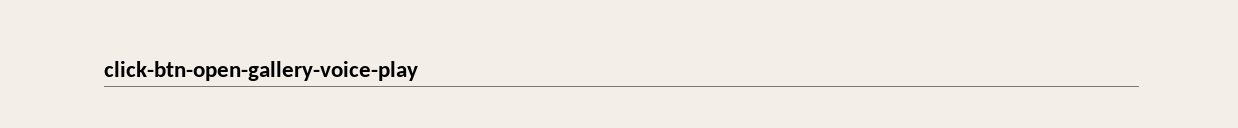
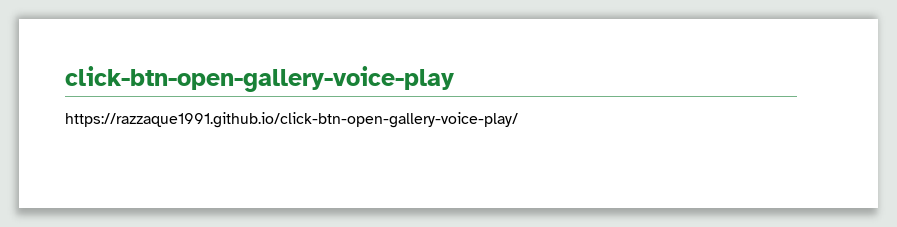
(418, 71) none -> [65,112,518,128] // https://razzaque1991.github.io/click-btn-open-gallery-voice-play/

